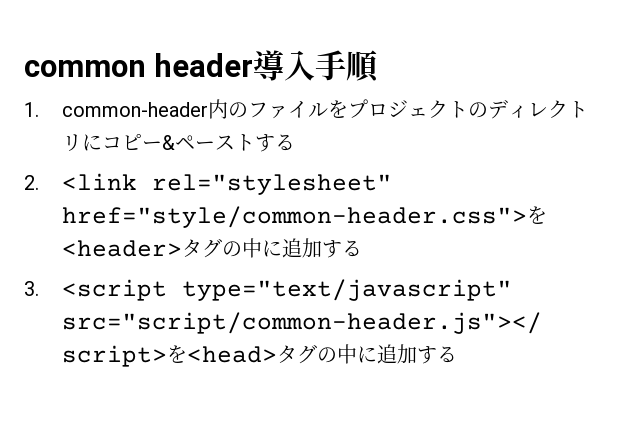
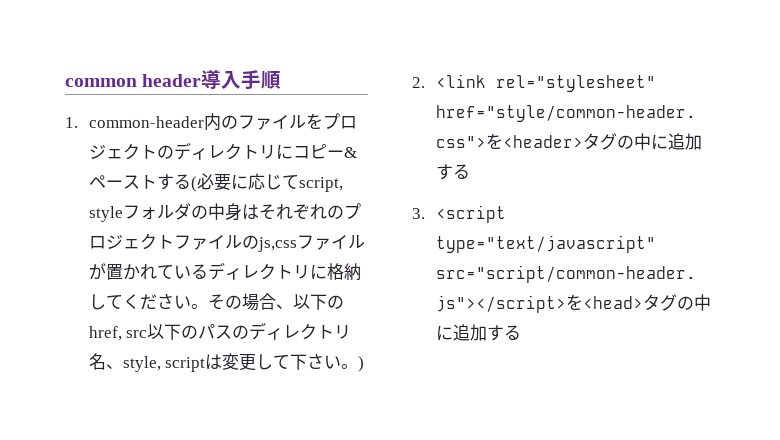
(295, 142) none -> [190,173,343,192] [88,203,361,222] [88,233,365,252] [88,262,361,281] [88,293,344,311] [88,322,352,341] [88,353,365,372] (必要に応じてscript, styleフォルダの中身はそれぞれのプロジェクトファイルのjs,cssファイルが置かれているディレクトリに格納してください。その場合、以下のhref, src以下のパスのディレクトリ名、style, scriptは変更して下さい。)

